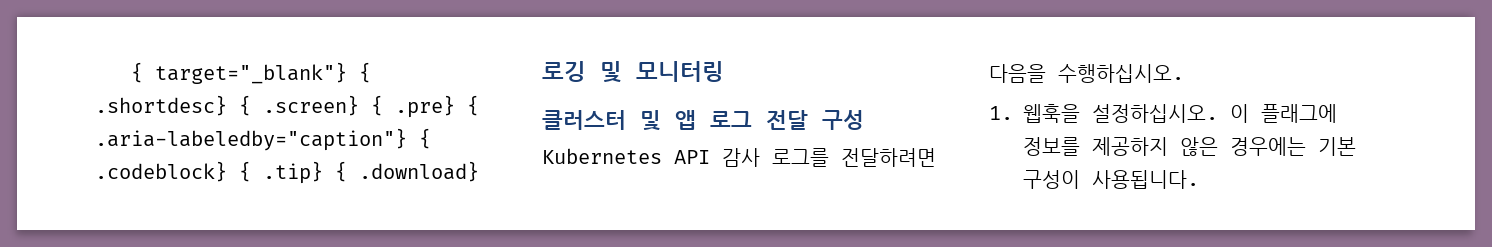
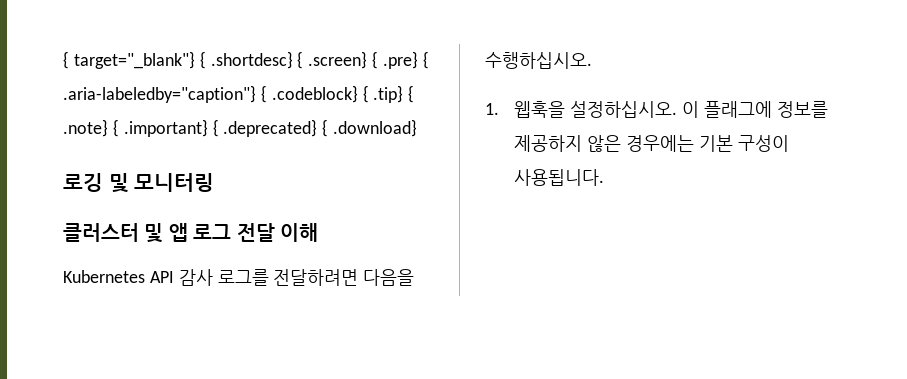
(347, 171) none -> [63,119,329,137] .note} { .important} { .deprecated} {
[822,110,864,130] 구성 -> [280,223,318,242] 이해

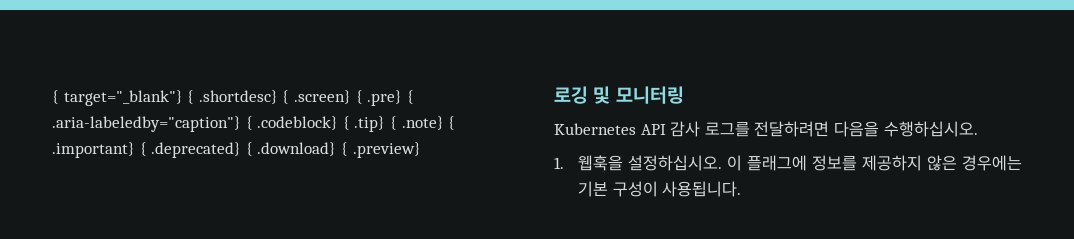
(418, 128) none -> [340,142,421,158] { .preview}
[63,223,318,243] // 클러스터 및 앱 로그 전달 이해 -> (684, 95) none

